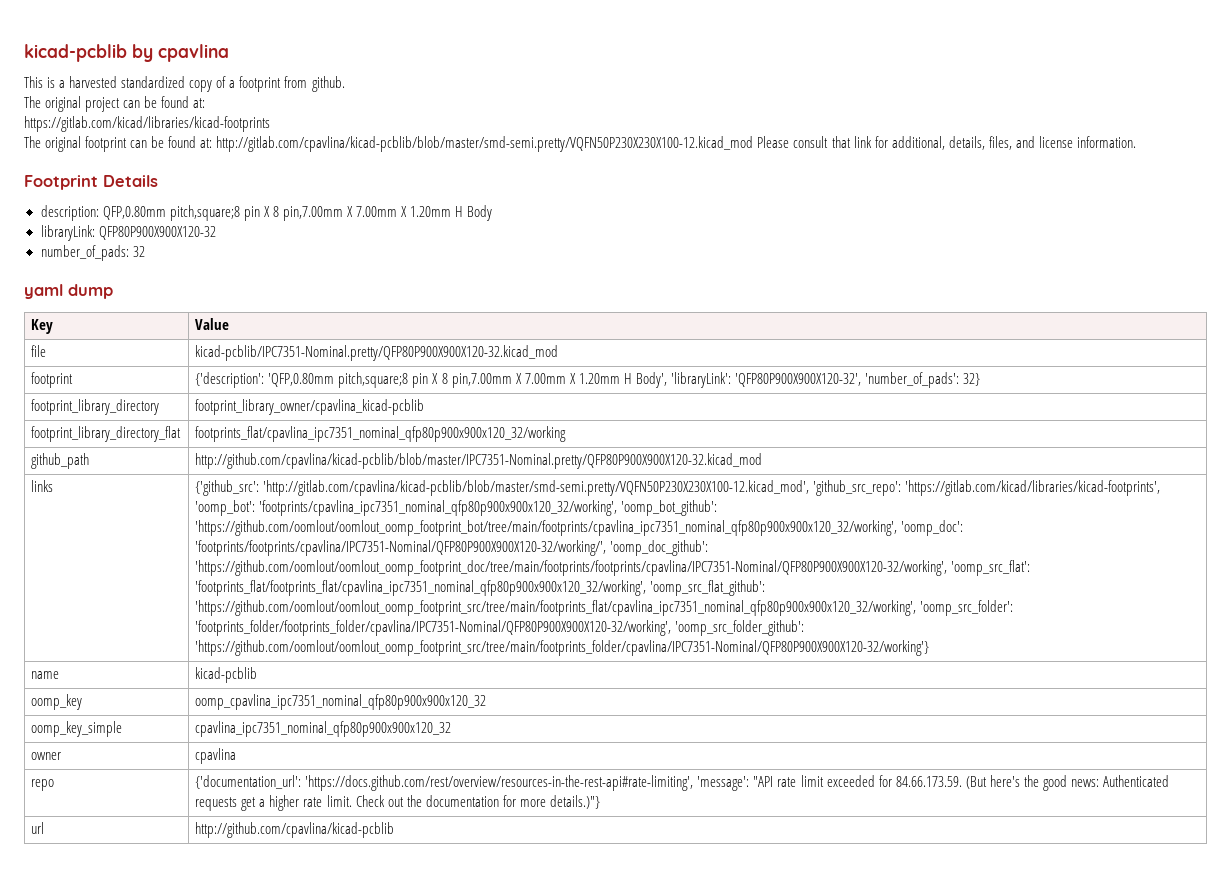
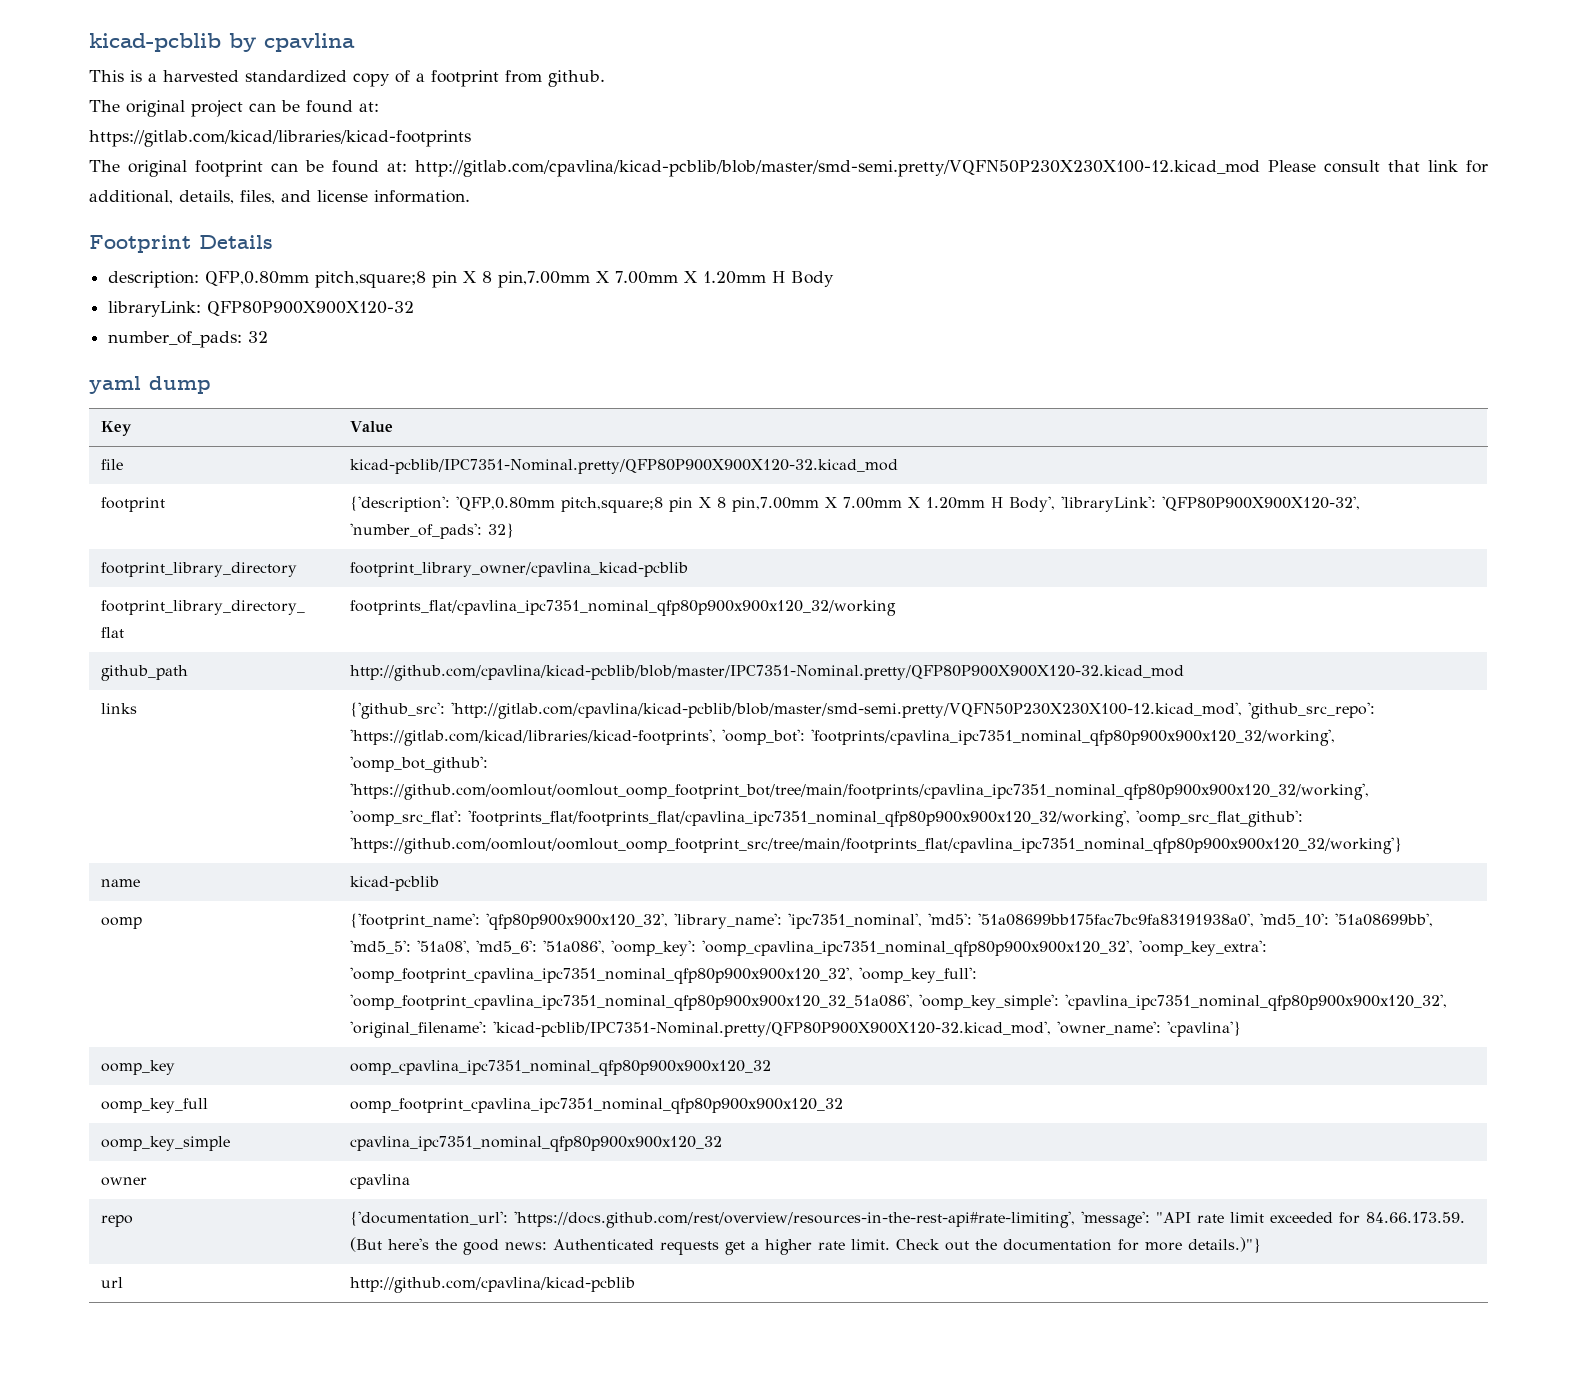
[901,520,964,536] [195,540,709,556] [195,560,1031,576] [195,580,766,596] [195,600,1014,616] [195,620,805,636] [195,640,930,656] [31,671,60,679] [195,667,258,683] 'oomp_doc': 'footprints/footprints/cpavlina/IPC7351-Nominal/QFP80P900X900X120-32/working/', 'oomp_doc_github': 'https://github.com/oomlout/oomlout_oomp_footprint_doc/tree/main/footprints/footprints/cpavlina/IPC7351-Nominal/QFP80P900X900X120-32/working', 'oomp_src_flat': 'footprints_flat/footprints_flat/cpavlina_ipc7351_nominal_qfp80p900x900x120_32/working', 'oomp_src_flat_github': 'https://github.com/oomlout/oomlout_oomp_footprint_src/tree/main/footprints_flat/cpavlina_ipc7351_nominal_qfp80p900x900x120_32/working', 'oomp_src_folder': 'footprints_folder/footprints_folder/cpavlina/IPC7351-Nominal/QFP80P900X900X120-32/working', 'oomp_src_folder_github': 'https://github.com/oomlout/oomlout_oomp_footprint_src/tree/main/footprints_folder/cpavlina/IPC7351-Nominal/QFP80P900X900X120-32/working'} // name | kicad-pcblib -> [350,810,1304,827] [350,837,1403,854] [101,879,141,887] [350,876,440,891] [101,917,143,929] [350,913,1434,930] [350,940,1268,957] [350,967,978,984] [350,994,1448,1011] [350,1021,1242,1038] 'oomp_src_flat': 'footprints_flat/footprints_flat/cpavlina_ipc7351_nominal_qfp80p900x900x120_32/working', 'oomp_src_flat_github': 'https://github.com/oomlout/oomlout_oomp_footprint_src/tree/main/footprints_flat/cpavlina_ipc7351_nominal_qfp80p900x900x120_32/working'} // name | kicad-pcblib // oomp | {'footprint_name': 'qfp80p900x900x120_32', 'library_name': 'ipc7351_nominal', 'md5': '51a08699bb175fac7bc9fa83191938a0', 'md5_10': '51a08699bb', 'md5_5': '51a08', 'md5_6': '51a086', 'oomp_key': 'oomp_cpavlina_ipc7351_nominal_qfp80p900x900x120_32', 'oomp_key_extra': 'oomp_footprint_cpavlina_ipc7351_nominal_qfp80p900x900x120_32', 'oomp_key_full': 'oomp_footprint_cpavlina_ipc7351_nominal_qfp80p900x900x120_32_51a086', 'oomp_key_simple': 'cpavlina_ipc7351_nominal_qfp80p900x900x120_32', 'original_filename': 'kicad-pcblib/IPC7351-Nominal.pretty/QFP80P900X900X120-32.kicad_mod', 'owner_name': 'cpavlina'}
(487, 702) none -> [101,1098,209,1113] [350,1098,844,1114] // oomp_key_full | oomp_footprint_cpavlina_ipc7351_nominal_qfp80p900x900x120_32

